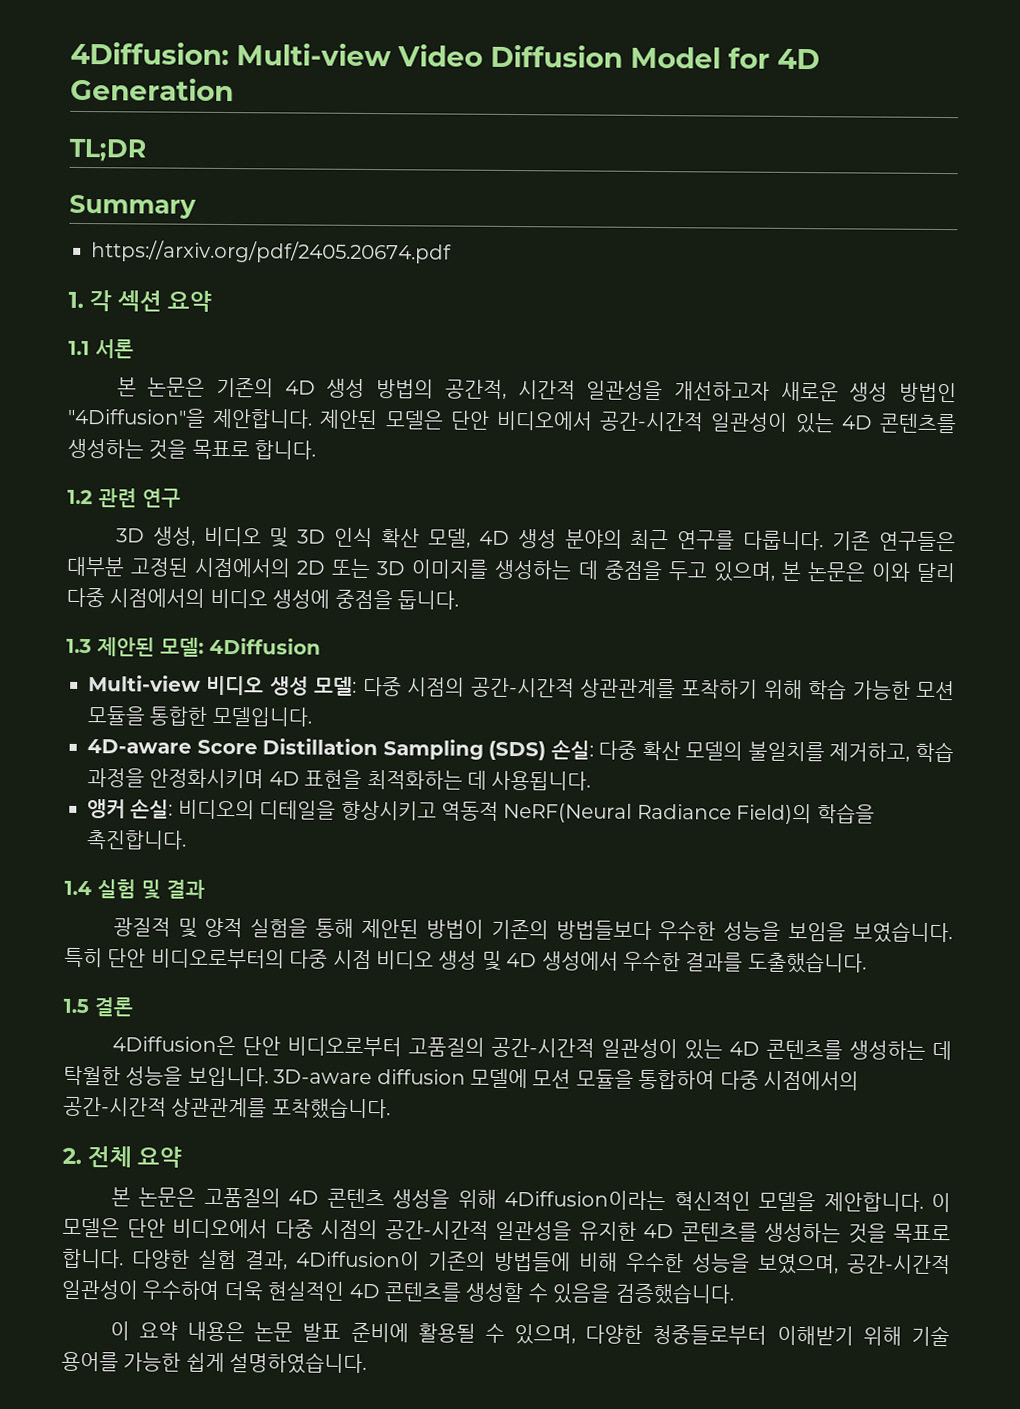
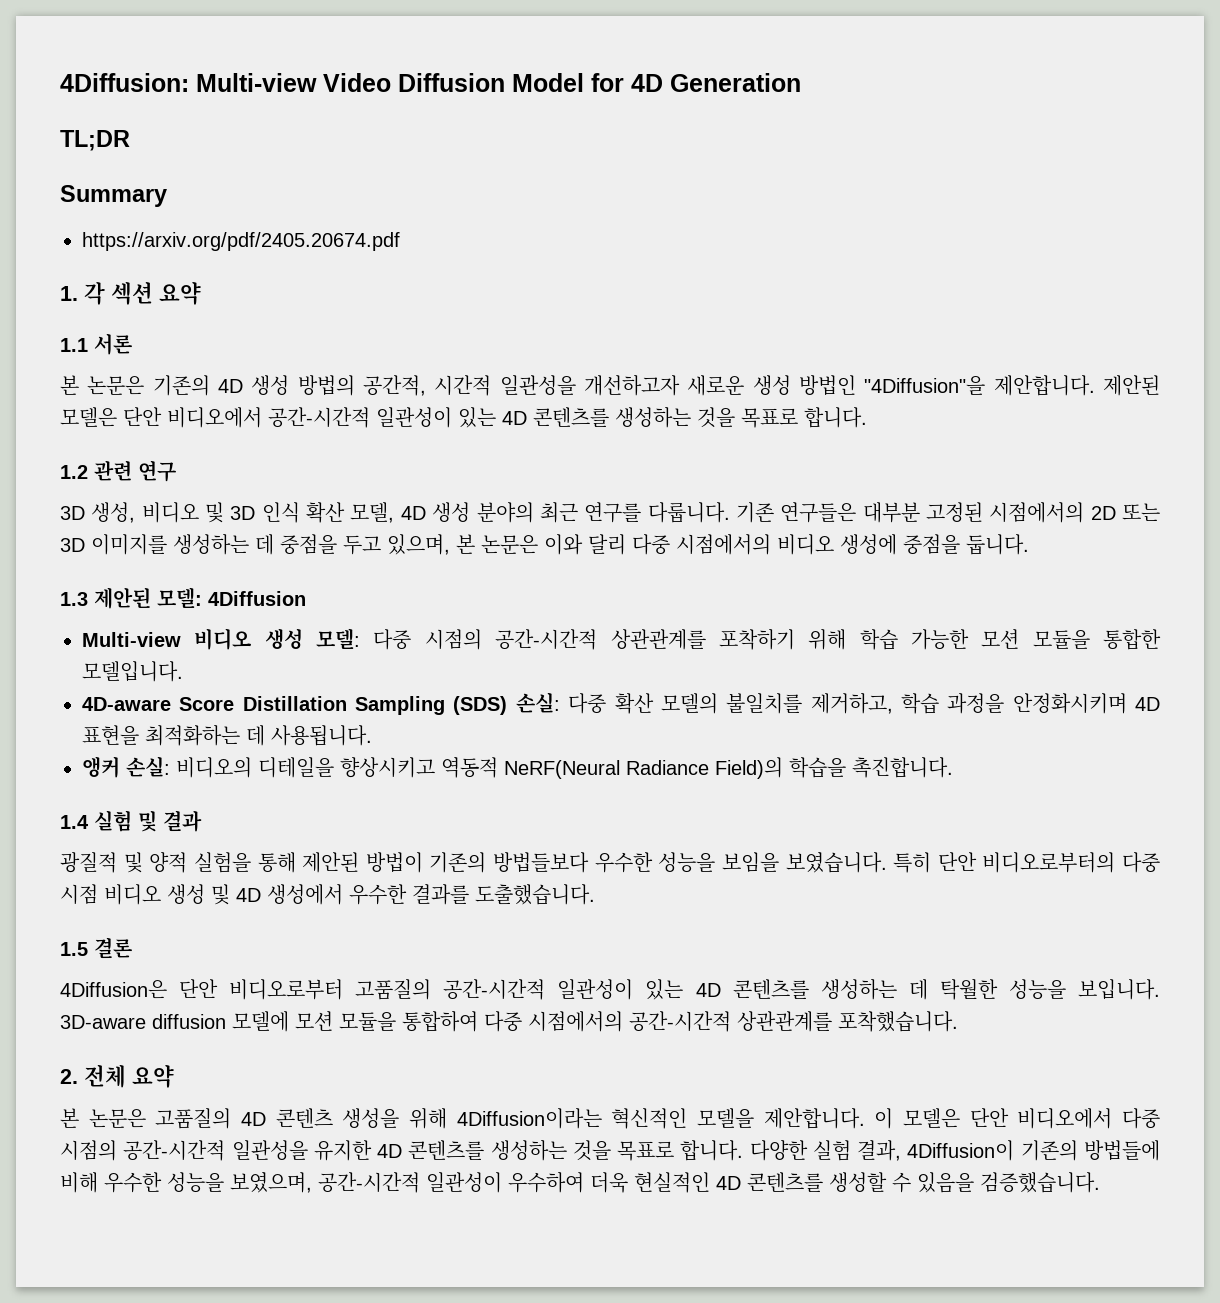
[109,1321,951,1347] [61,1351,368,1375] // 이 요약 내용은 논문 발표 준비에 활용될 수 있으며, 다양한 청중들로부터 이해받기 위해 기술 용어를 가능한 쉽게 설명하였습니다. -> (1100, 1182) none

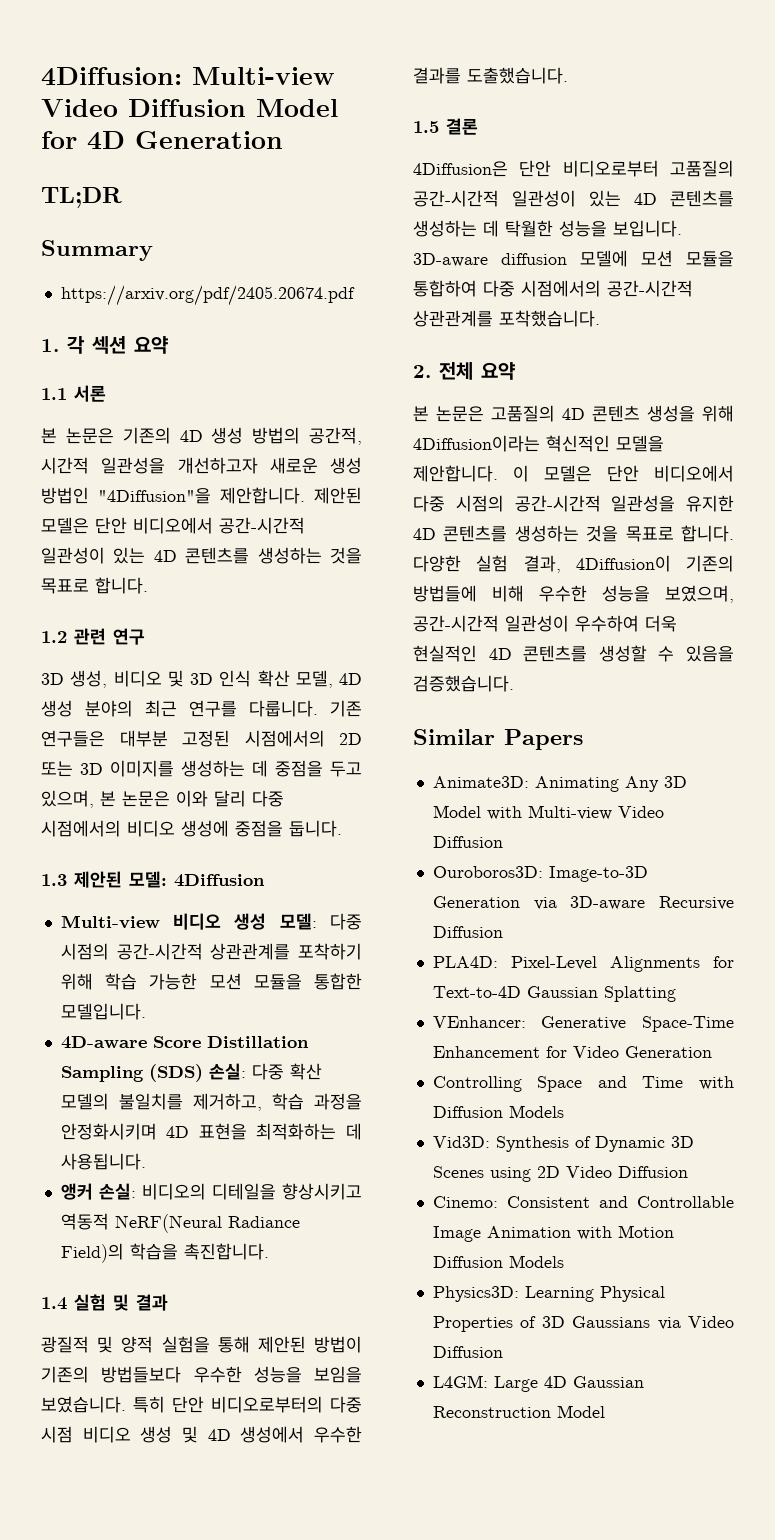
(1100, 1182) none -> [413,729,583,750] [432,776,687,792] [432,805,664,820] [432,836,503,848] [432,866,648,882] [432,896,734,910] [432,926,503,938] [432,956,734,972] [432,986,676,1002] [432,1016,734,1032] [432,1046,712,1058] [432,1076,734,1092] [432,1105,564,1118] [432,1136,694,1152] [432,1166,688,1182] [432,1196,734,1208] [432,1225,674,1242] [432,1255,564,1268] [432,1286,665,1302] [432,1316,734,1332] [432,1346,503,1358] [432,1375,644,1392] [432,1405,605,1418] // Similar Papers // Animate3D: Animating Any 3D Model with Multi-view Video Diffusion // Ouroboros3D: Image-to-3D Generation via 3D-aware Recursive Diffusion // PLA4D: Pixel-Level Alignments for Text-to-4D Gaussian Splatting // VEnhancer: Generative Space-Time Enhancement for Video Generation // Controlling Space and Time with Diffusion Models // Vid3D: Synthesis of Dynamic 3D Scenes using 2D Video Diffusion // Cinemo: Consistent and Controllable Image Animation with Motion Diffusion Models // Physics3D: Learning Physical Properties of 3D Gaussians via Video Diffusion // L4GM: Large 4D Gaussian Reconstruction Model

